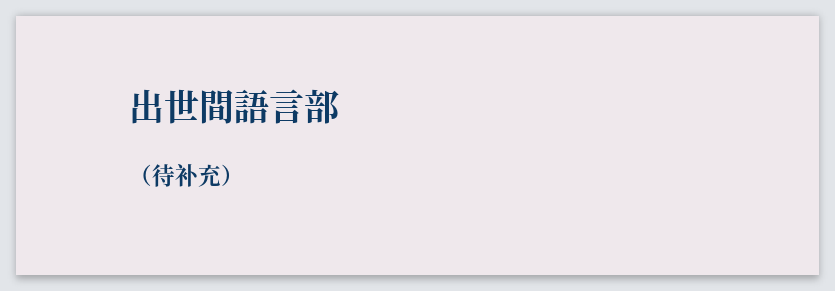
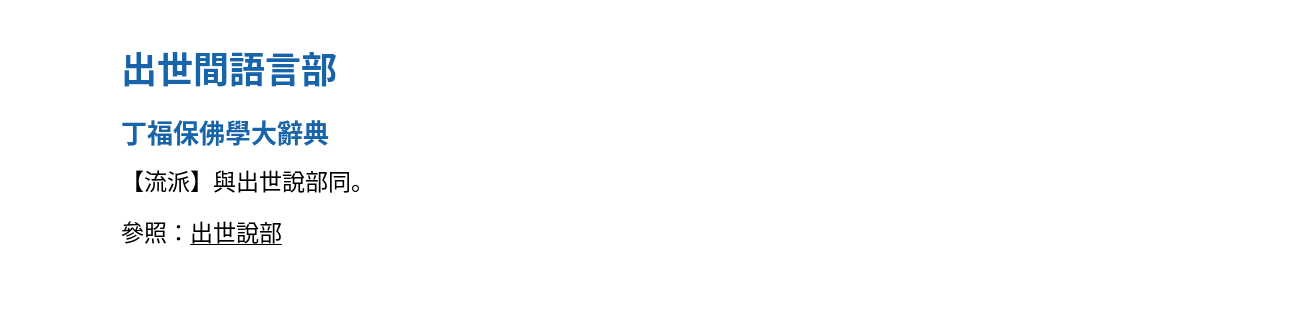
[129,164,244,187] （待补充） -> [121,120,329,147] [121,170,374,193] [121,221,282,244] 丁福保佛學大辭典 // 【流派】與出世說部同。 // 參照：出世說部

